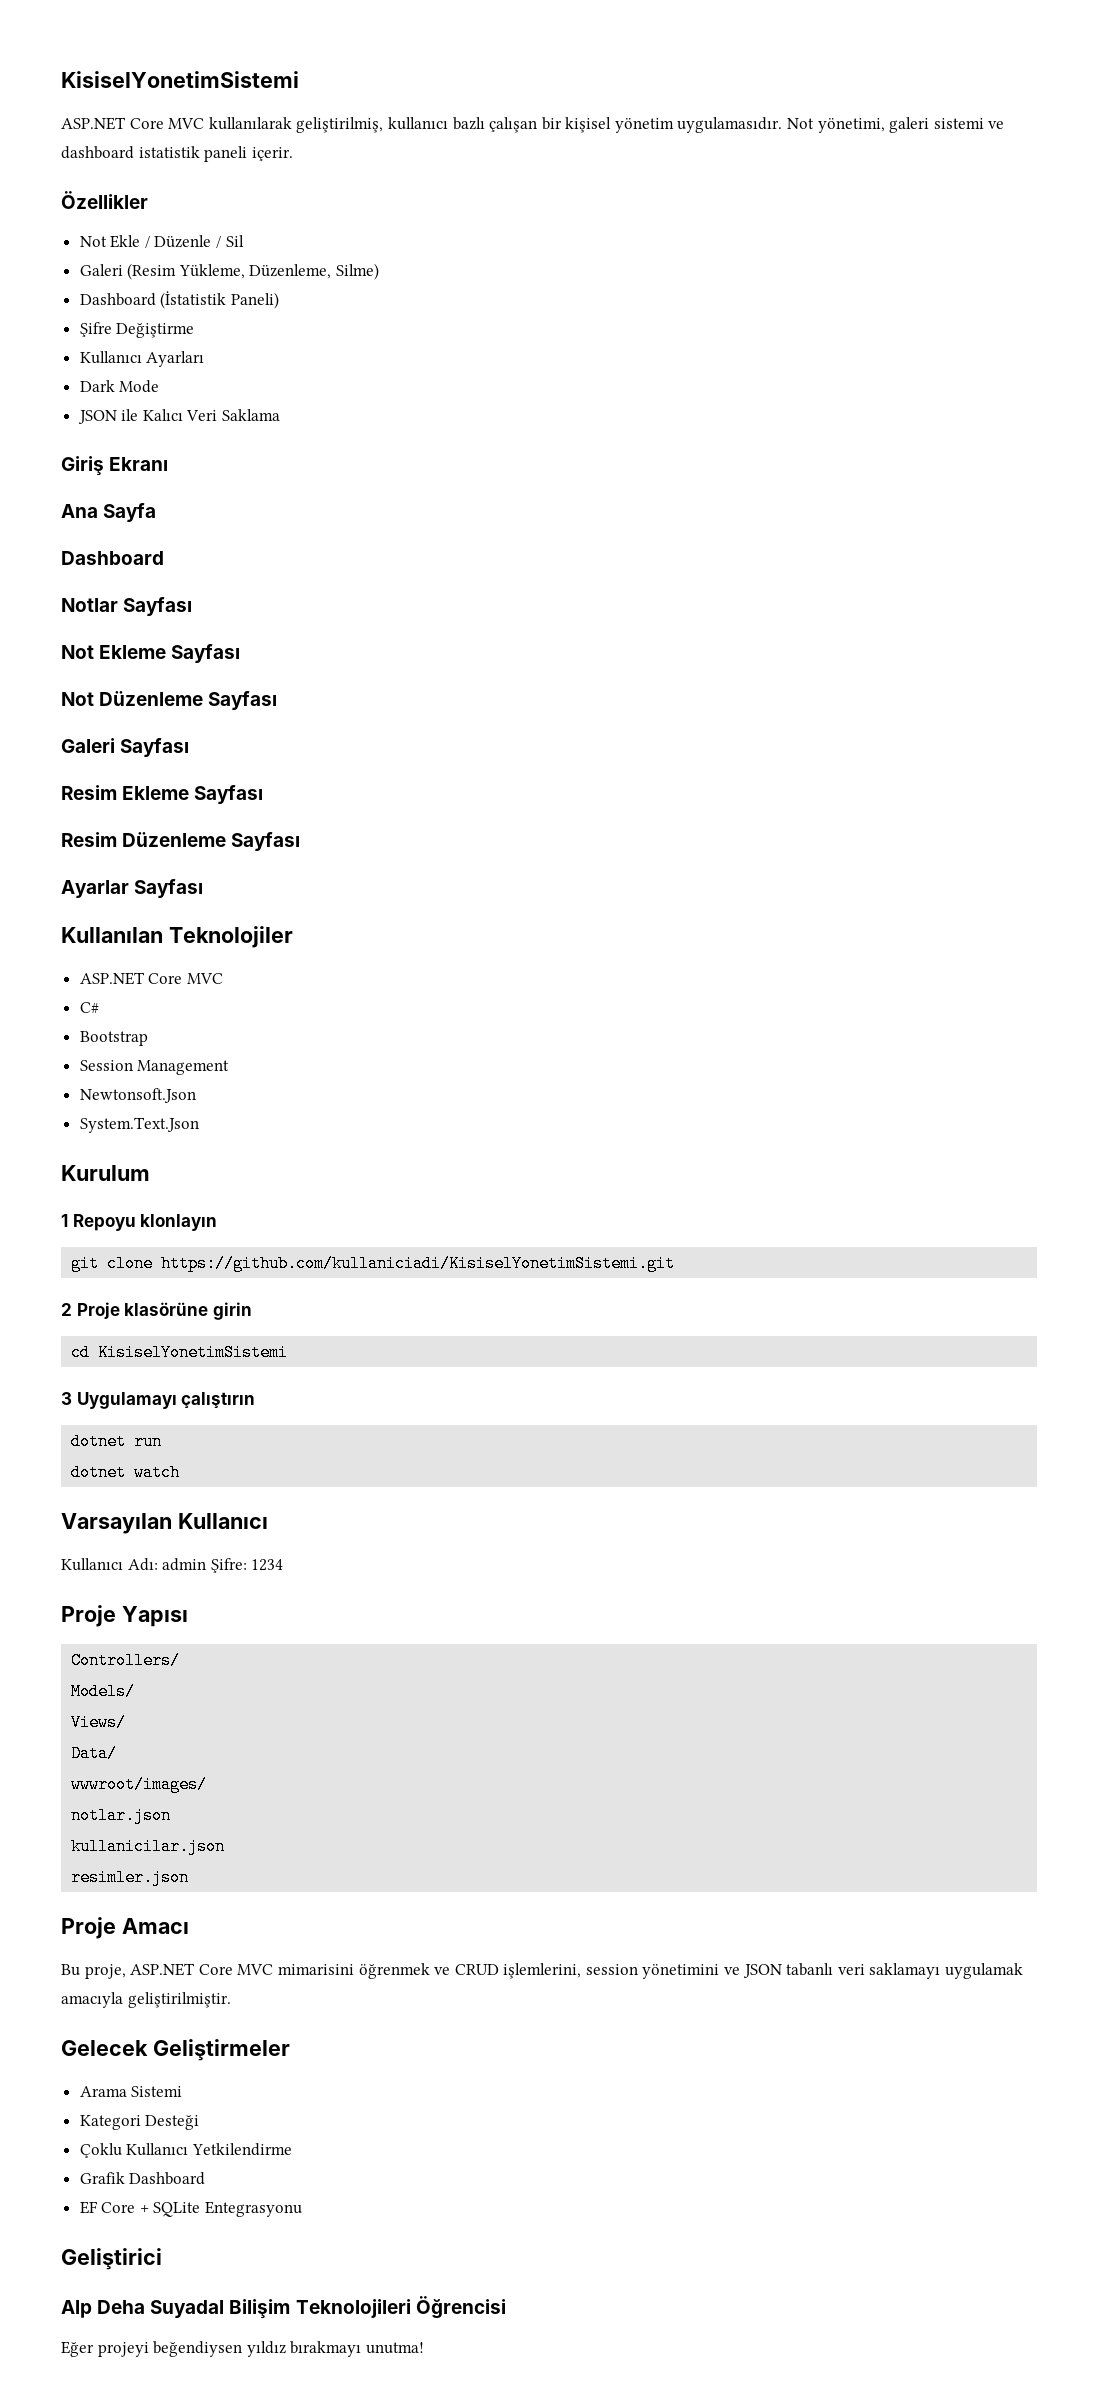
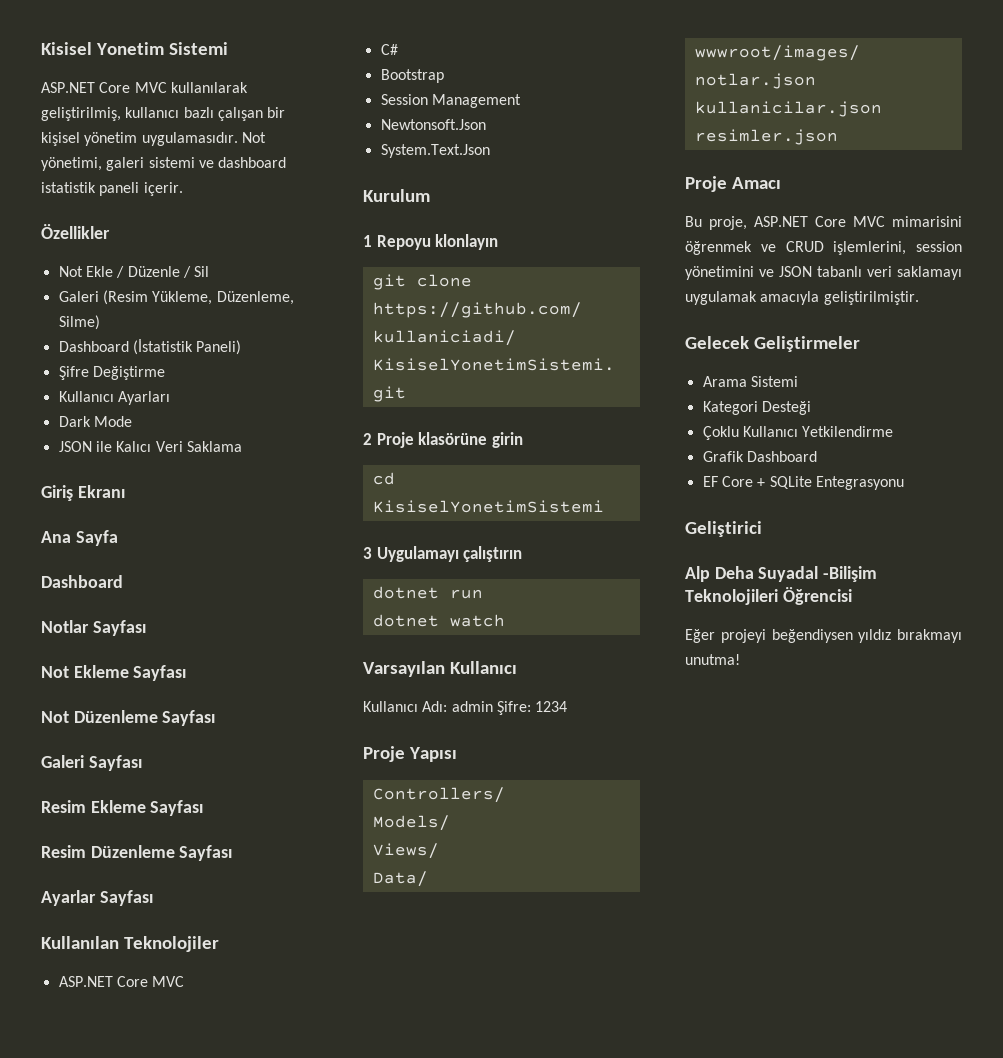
[61,71,299,88] KisiselYonetimSistemi -> [41,42,228,55] Kisisel Yonetim Sistemi
[229,2299,291,2318] Bilişim -> [823,566,878,582] -Bilişim

